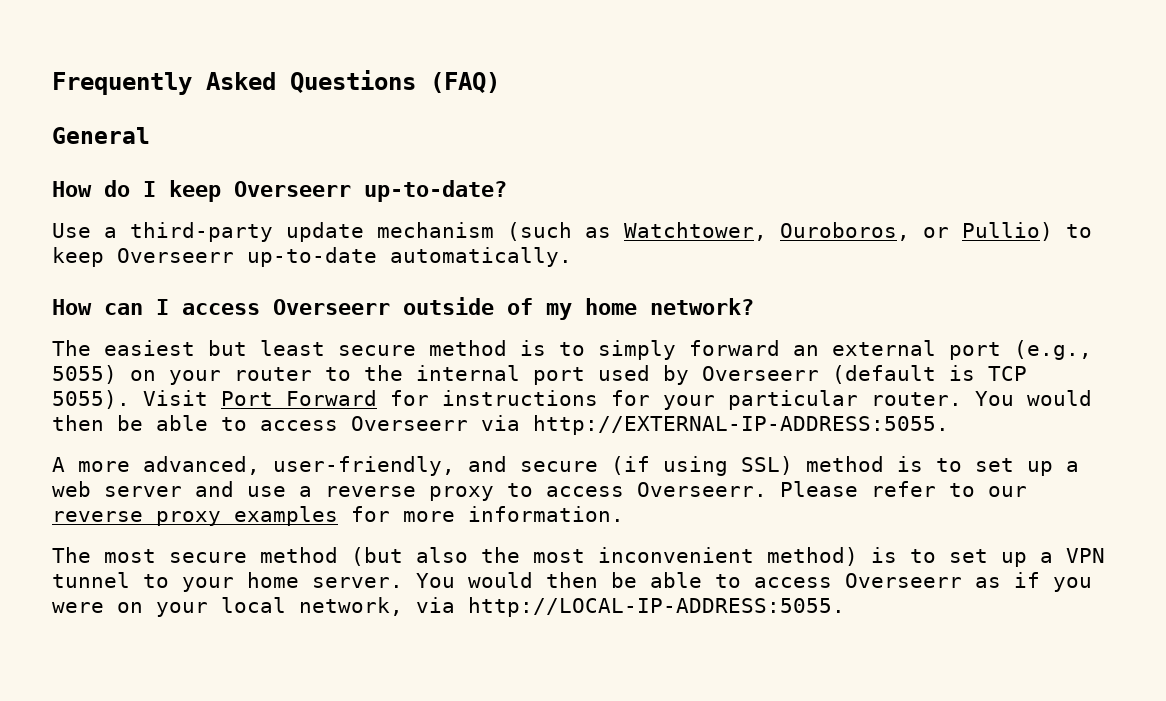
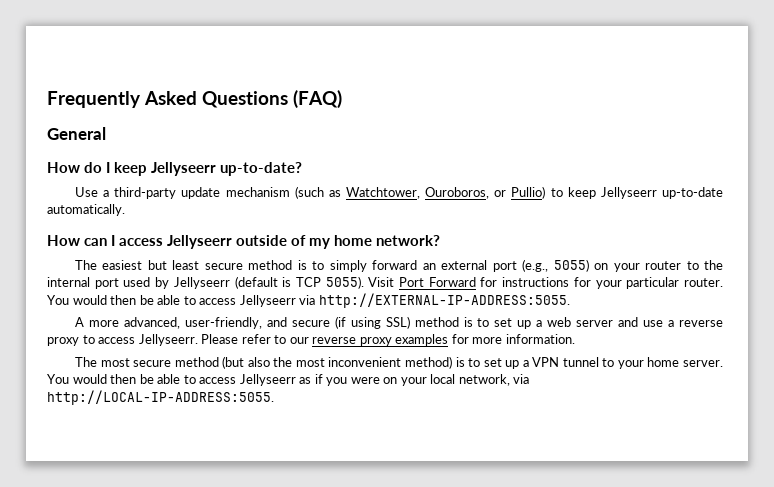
[234,181,351,197] Overseerr -> [151,162,216,176] Jellyseerr
[117,248,234,263] Overseerr -> [600,187,657,199] Jellyseerr
[273,299,390,315] Overseerr -> [167,235,232,249] Jellyseerr
[702,366,819,381] Overseerr -> [173,277,230,289] Jellyseerr
[351,416,468,431] Overseerr -> [239,295,296,307] Jellyseerr
[637,482,767,497] Overseerr. -> [138,334,198,346] Jellyseerr.
[845,573,962,588] Overseerr -> [239,374,296,386] Jellyseerr

